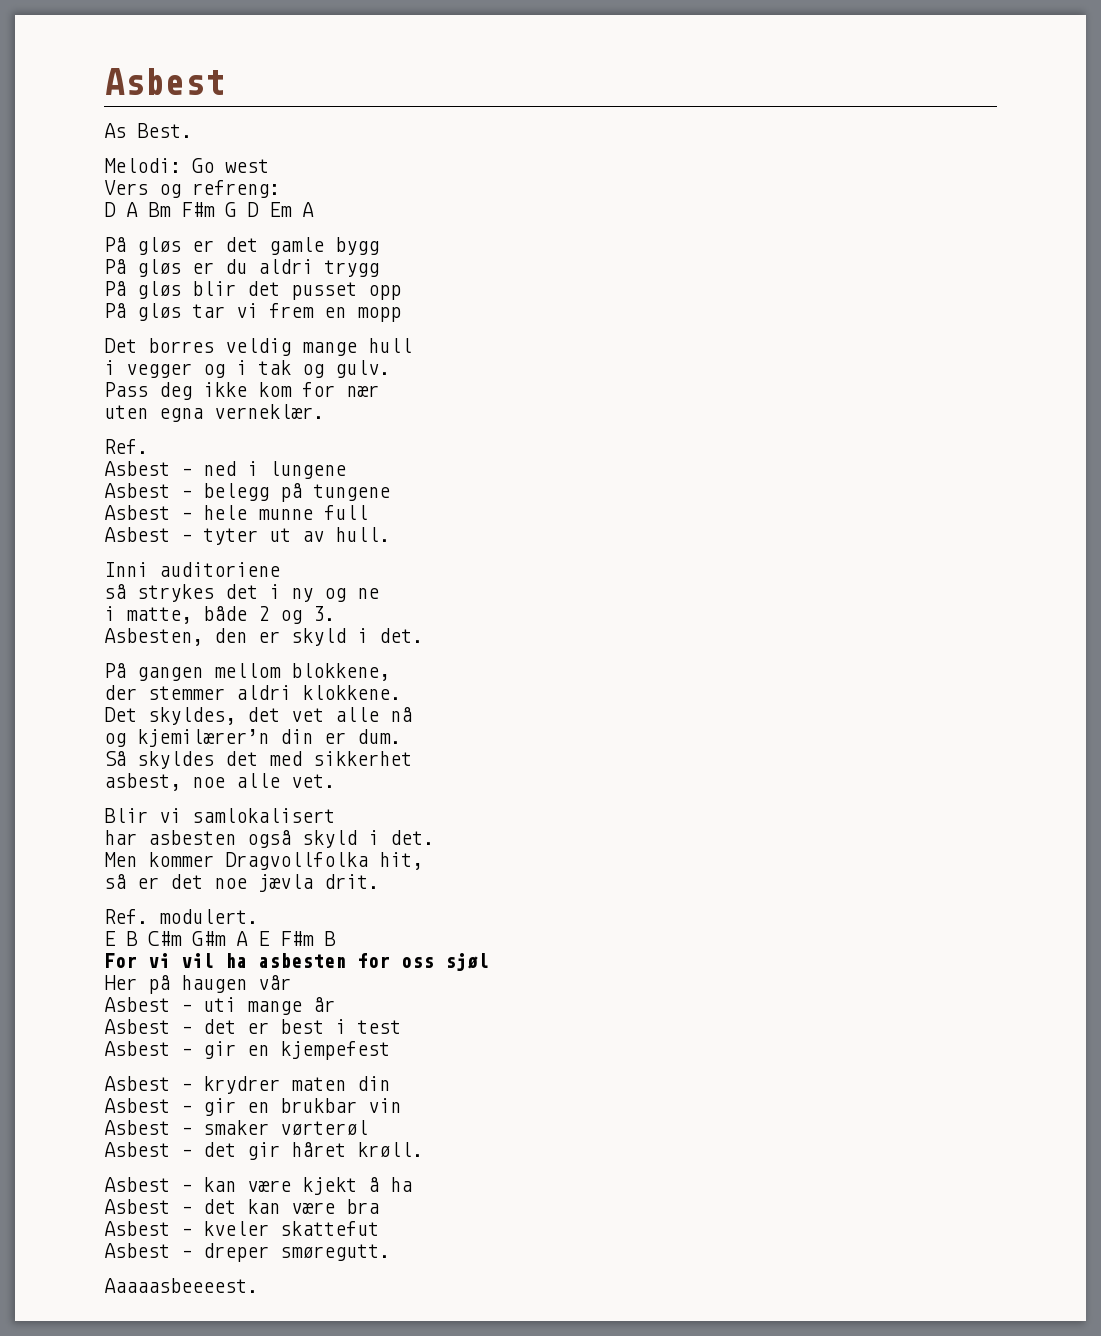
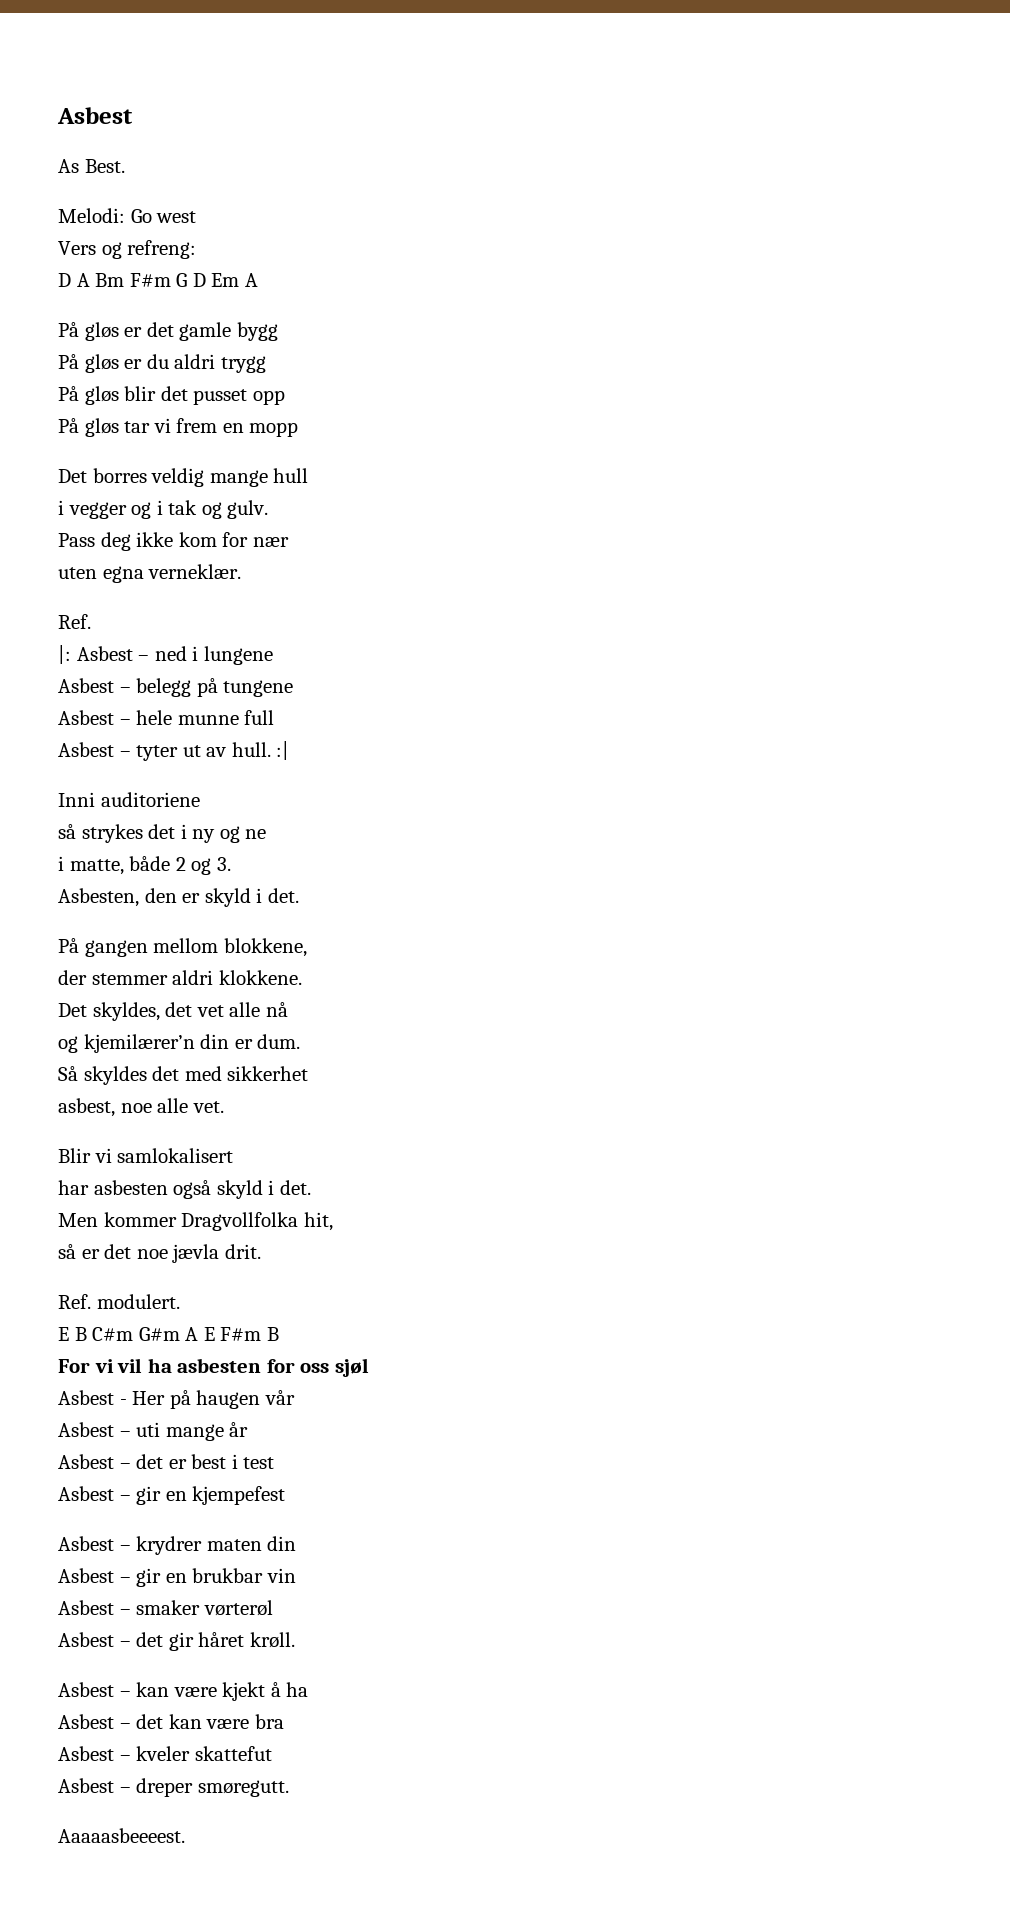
(148, 446) none -> [58,645,71,664] |:
(390, 534) none -> [276,741,290,760] :|
(489, 962) none -> [58,1390,127,1405] Asbest -

